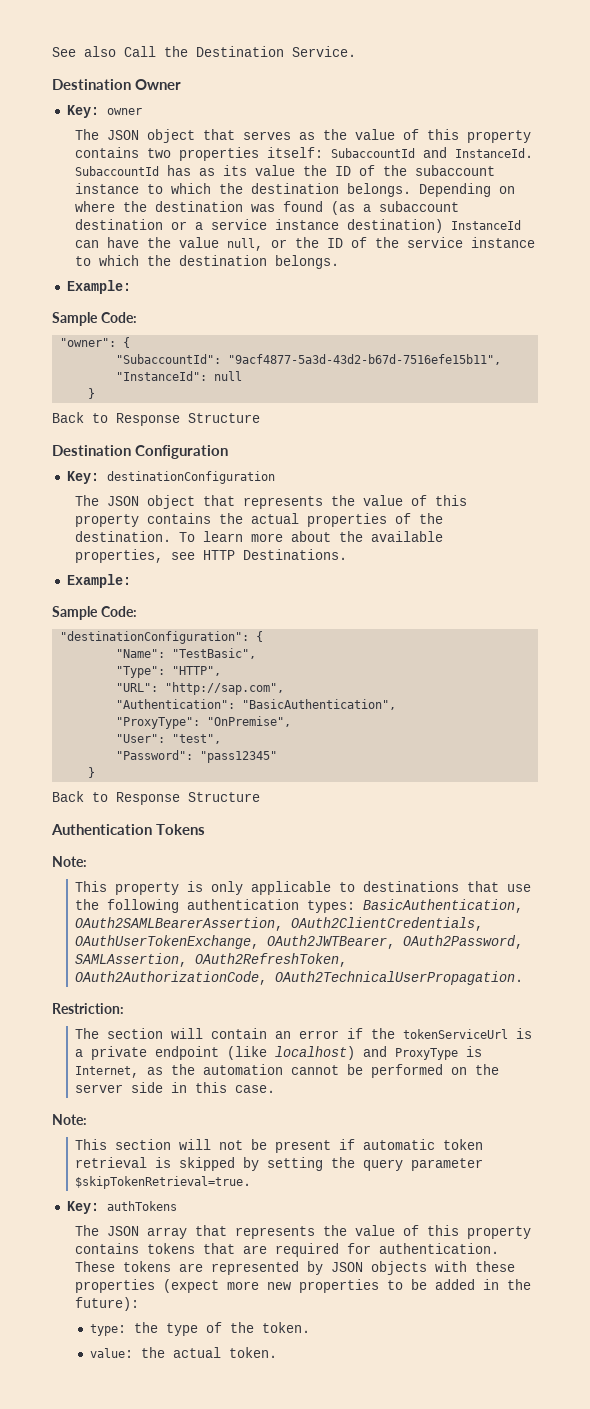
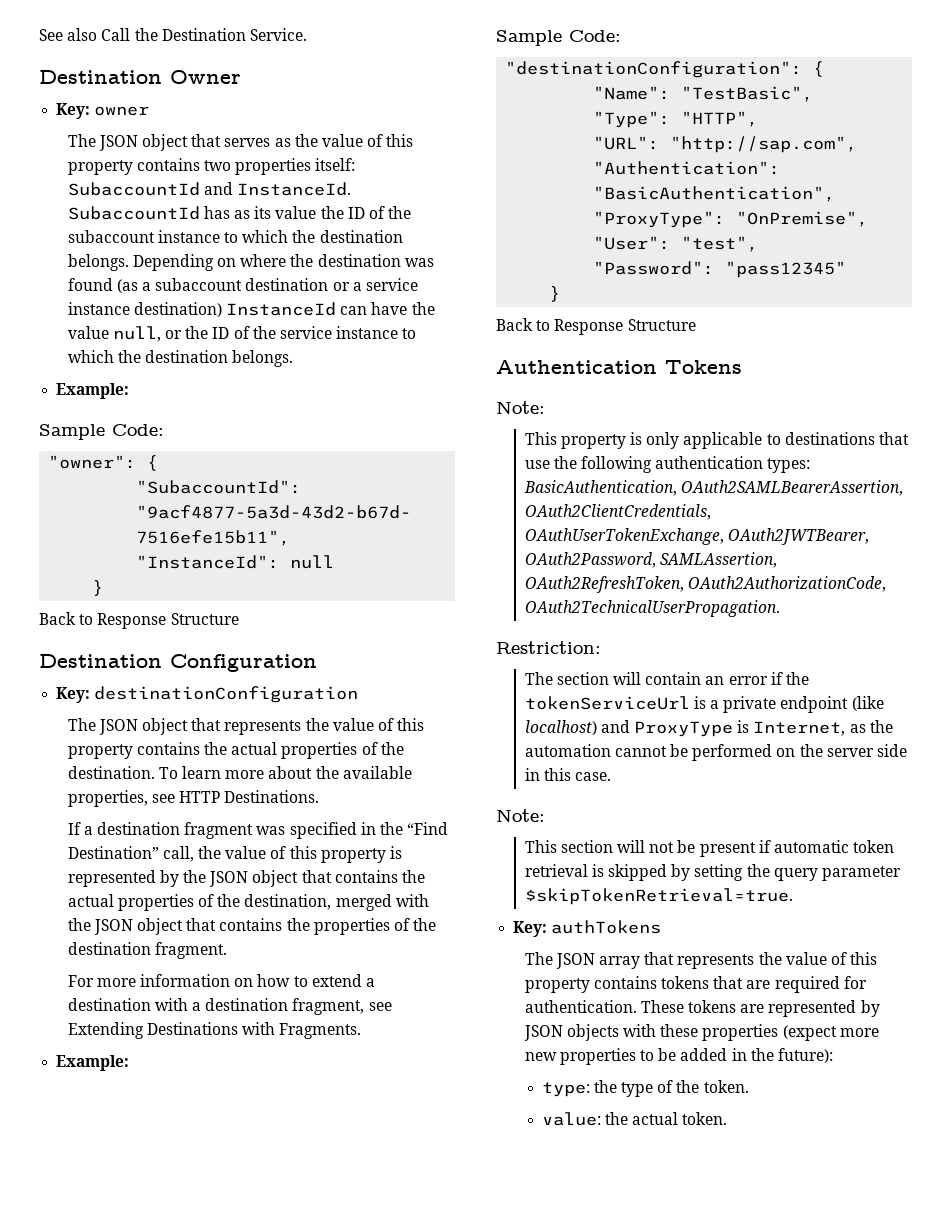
(348, 554) none -> [67,822,449,839] [67,846,402,863] [67,870,425,887] [67,894,429,911] [67,918,437,935] [67,942,227,959] [67,974,375,987] [67,998,392,1015] [67,1022,362,1039] // If a destination fragment was specified in the “Find Destination” call, the value of this property is represented by the JSON object that contains the actual properties of the destination, merged with the JSON object that contains the properties of the destination fragment. // For more information on how to extend a destination with a destination fragment, see Extending Destinations with Fragments.

